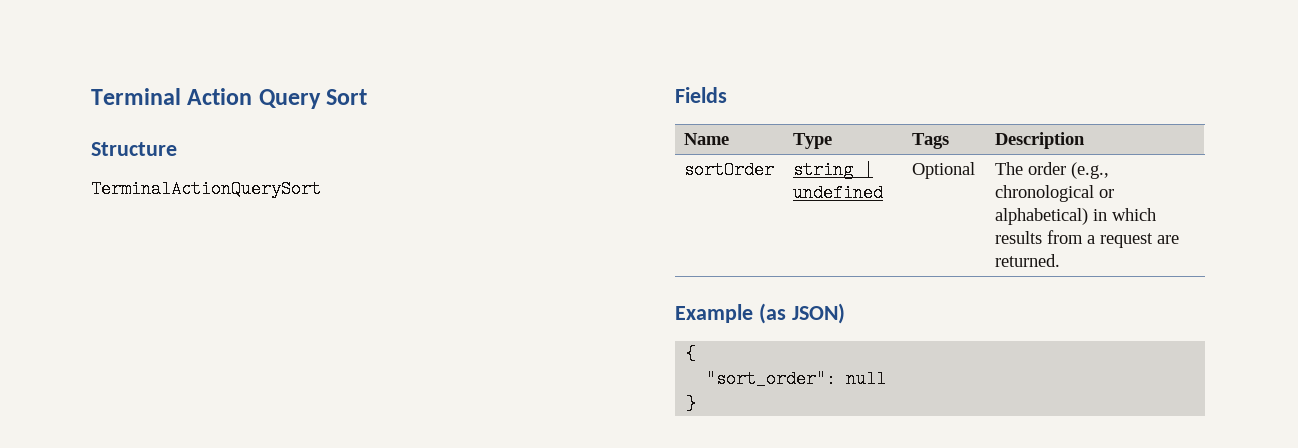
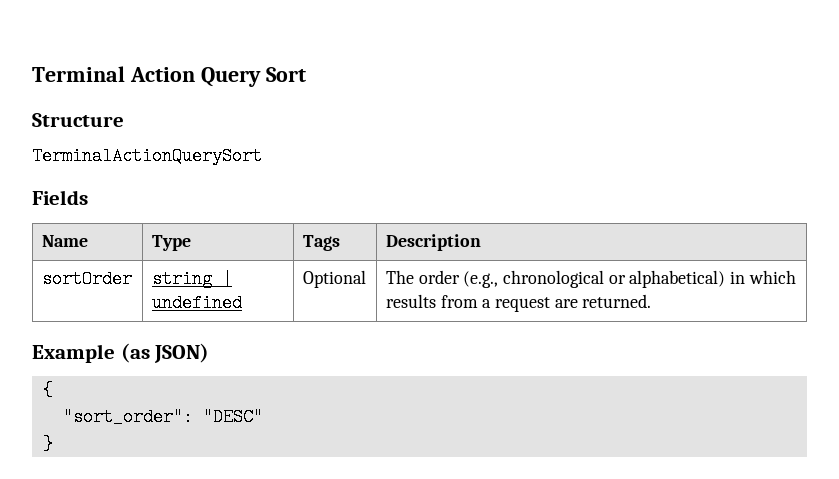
[846,370,887,388] null -> [202,408,263,426] "DESC"

